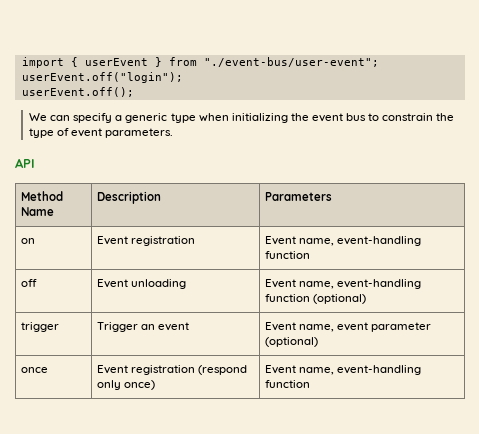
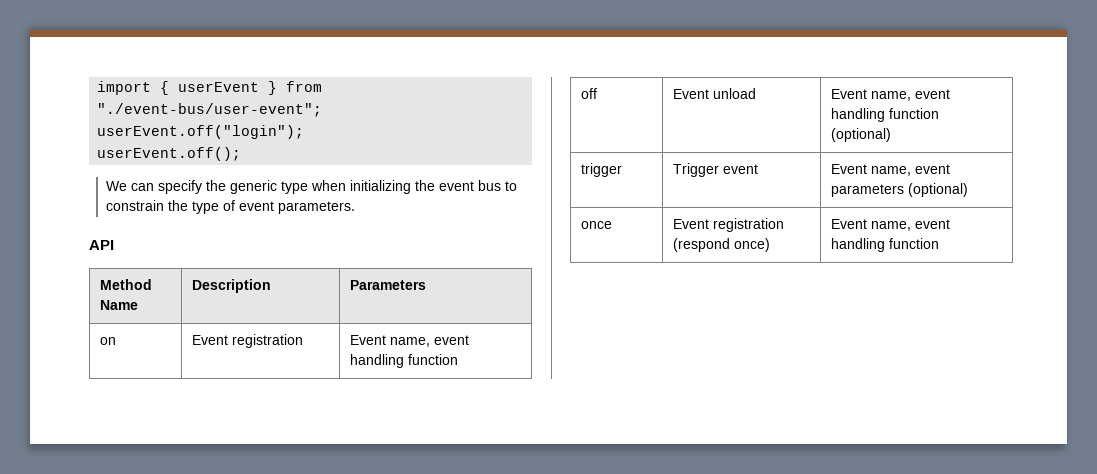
[115,115,123,121] a -> [206,180,227,191] the
[337,236,422,246] event-handling -> [434,335,470,345] [350,354,405,368] event handling
[130,279,186,289] [264,279,422,289] unloading | Event name, event-handling -> [713,88,757,99] [831,89,951,101] [831,108,886,122] unload | Event name, event handling
[140,324,155,330] an -> (720, 170) none
[371,322,432,332] parameter -> [831,184,905,197] parameters
[96,380,121,390] only -> (731, 245) none
[337,365,422,375] event-handling -> [915,219,951,229] [831,238,886,252] event handling

